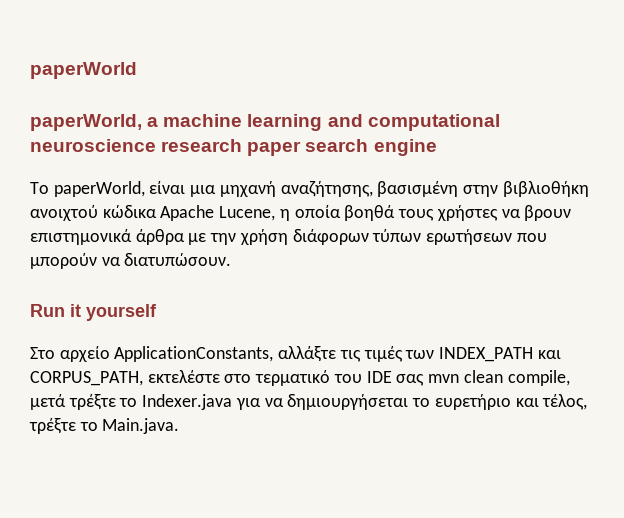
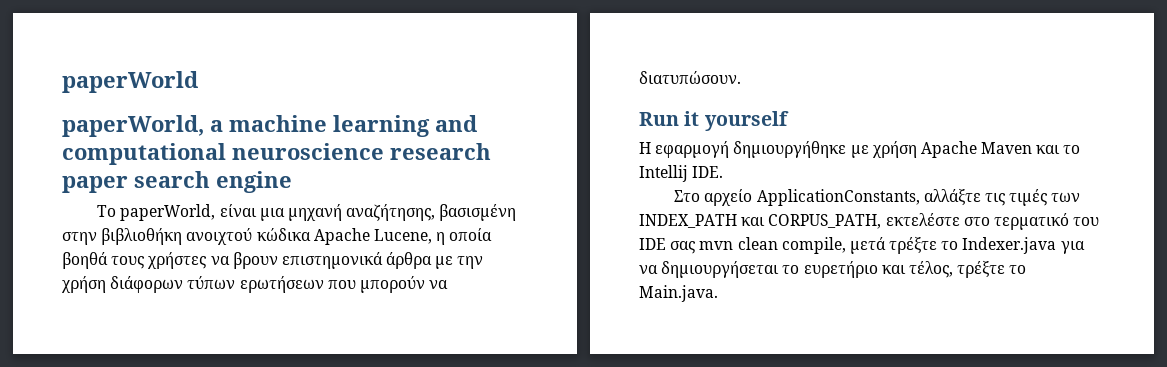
(157, 312) none -> [639,141,1081,158] [639,165,724,182] // Η εφαρμογή δημιουργήθηκε με χρήση Apache Maven και το Intellij IDE.

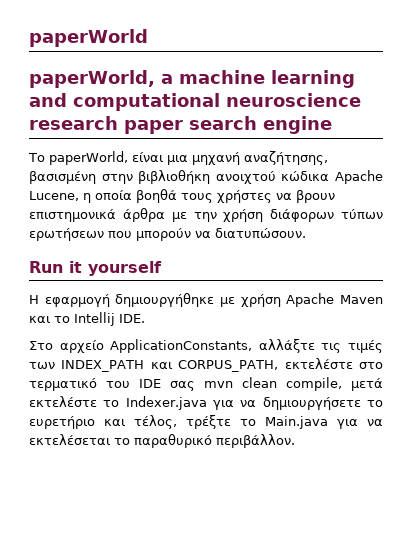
[889,236,938,254] τρέξτε -> [29,396,97,407] εκτελέστε
[661,261,780,278] δημιουργήσεται -> [262,397,361,410] δημιουργήσετε
[639,285,718,302] Main.java. -> [265,416,383,429] [29,434,295,448] Main.java για να εκτελέσεται το παραθυρικό περιβάλλον.

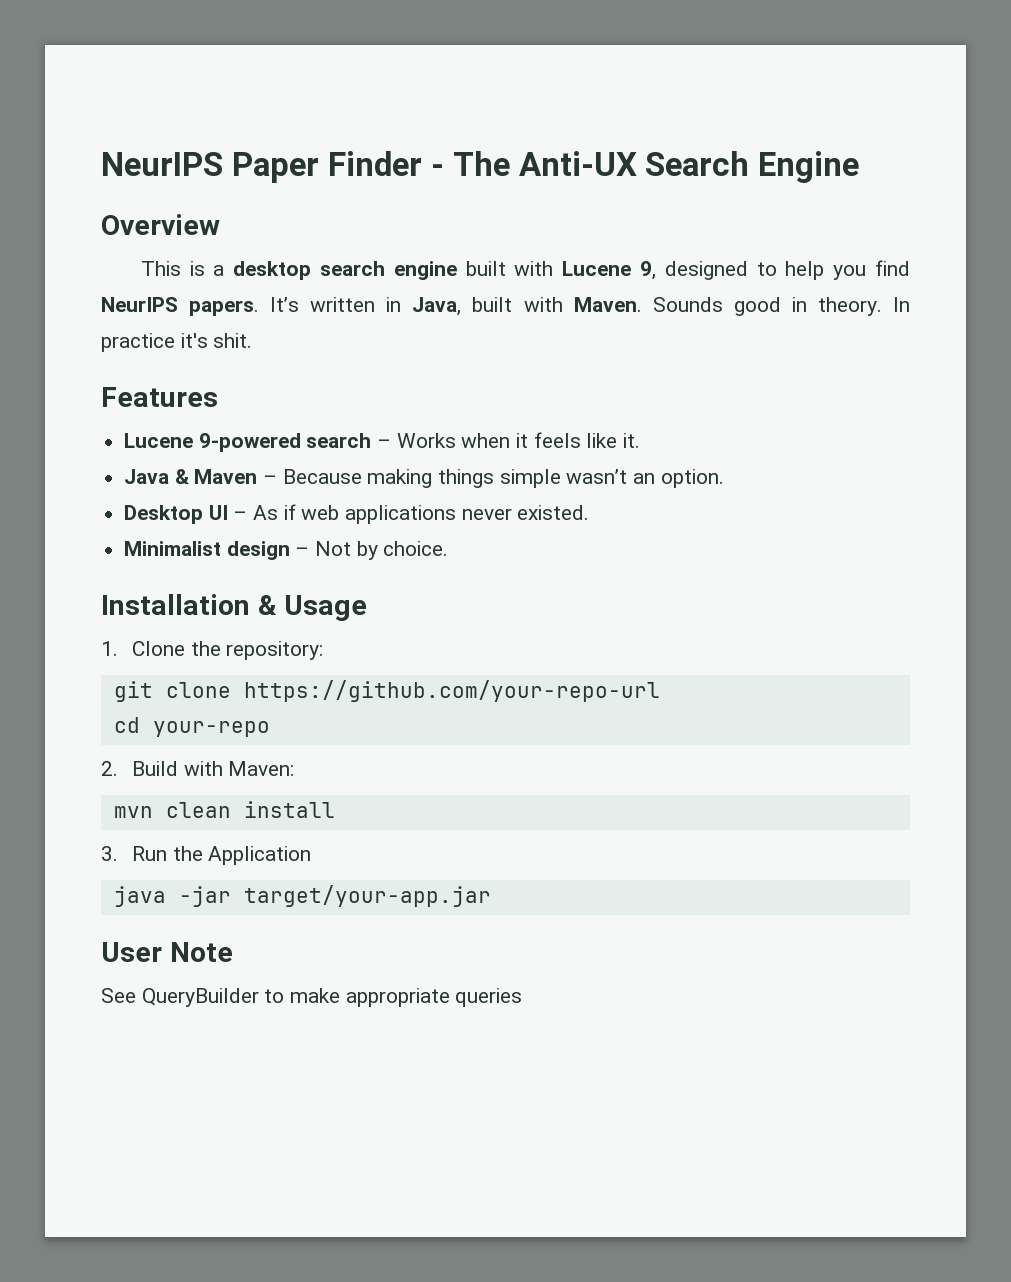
[29,29,148,47] [29,70,355,88] [29,93,361,111] [29,116,332,134] [28,151,328,165] [29,170,383,184] [29,189,335,203] [29,208,383,222] [29,228,306,241] [29,261,162,276] [29,293,383,307] [29,312,145,326] [29,339,383,353] [29,358,383,372] [29,377,383,391] [29,396,383,410] [29,415,383,429] [29,434,295,448] paperWorld // paperWorld, a machine learning and computational neuroscience research paper search engine // Το paperWorld, είναι μια μηχανή αναζήτησης, βασισμένη στην βιβλιοθήκη ανοιχτού κώδικα Apache Lucene, η οποία βοηθά τους χρήστες να βρουν επιστημονικά άρθρα με την χρήση διάφορων τύπων ερωτήσεων που μπορούν να διατυπώσουν. // Run it yourself // Η εφαρμογή δημιουργήθηκε με χρήση Apache Maven και το Intellij IDE. // Στο αρχείο ApplicationConstants, αλλάξτε τις τιμές των INDEX_PATH και CORPUS_PATH, εκτελέστε στο τερματικό του IDE σας mvn clean compile, μετά εκτελέστε το Indexer.java για να δημιουργήσετε το ευρετήριο και τέλος, τρέξτε το Main.java για να εκτελέσεται το παραθυρικό περιβάλλον. -> [101,151,860,183] [101,214,220,235] [140,260,910,280] [101,297,911,316] [101,333,253,352] [101,387,218,407] [124,432,641,452] [124,469,724,488] [124,504,590,524] [124,541,449,560] [101,594,368,621] [101,641,324,660] [113,680,660,702] [113,717,270,737] [101,761,295,776] [113,801,335,818] [101,846,312,865] [113,885,491,907] [101,942,233,962] [101,988,523,1007] NeurIPS Paper Finder - The Anti-UX Search Engine // Overview // This is a desktop search engine built with Lucene 9, designed to help you find NeurIPS papers. It’s written in Java, built with Maven. Sounds good in theory. In practice it's shit. // Features // Lucene 9-powered search – Works when it feels like it. // Java & Maven – Because making things simple wasn’t an option. // Desktop UI – As if web applications never existed. // Minimalist design – Not by choice. // Installation & Usage // 1. Clone the repository: // git clone https://github.com/your-repo-url // cd your-repo // 2. Build with Maven: // mvn clean install // 3. Run the Application // java -jar target/your-app.jar // User Note // See QueryBuilder to make appropriate queries

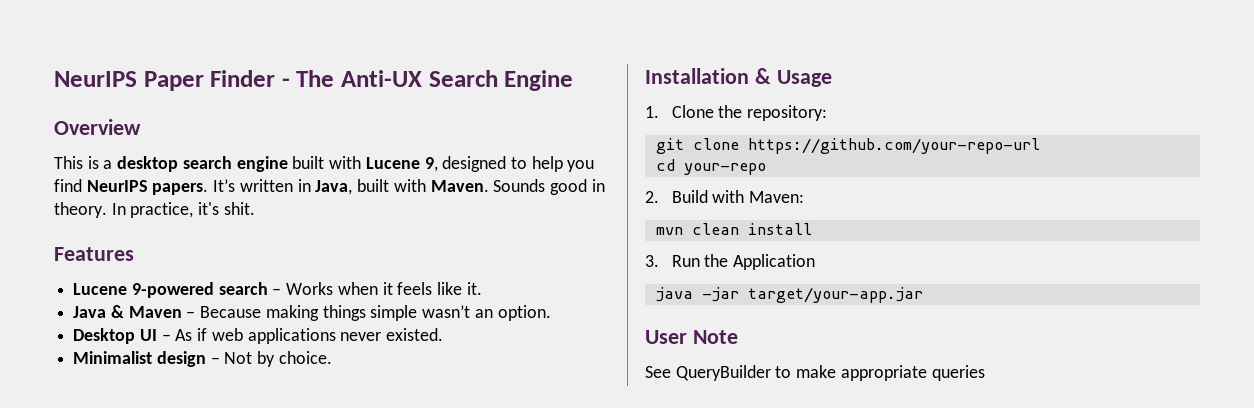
[101,333,175,352] practice -> [130,202,194,218] practice,

